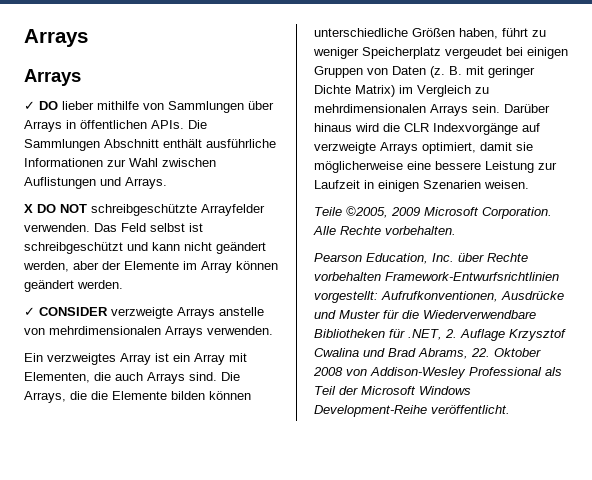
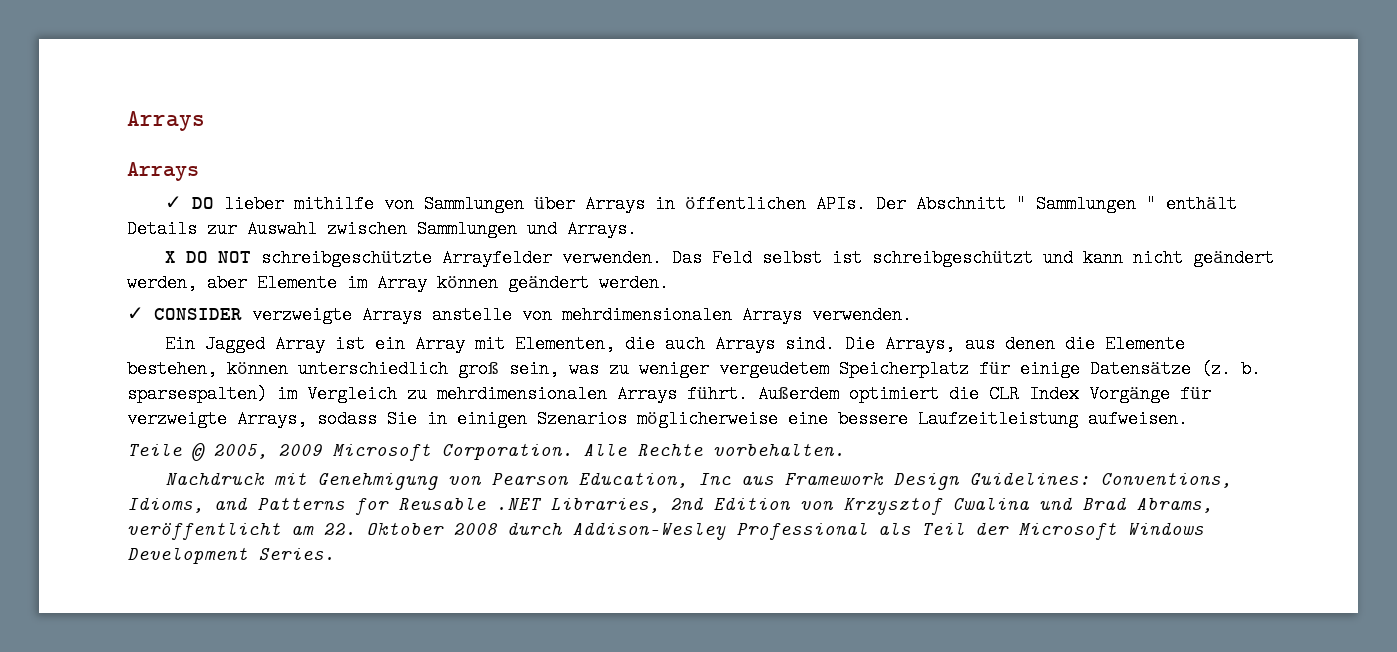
[188,120,207,129] [24,139,276,151] [24,158,216,167] [24,177,96,189] Die Sammlungen Abschnitt enthält ausführliche Informationen zur Wahl zwischen Auflistungen -> [875,195,1237,213] [127,220,517,238] Der Abschnitt " Sammlungen " enthält Details zur Auswahl zwischen Sammlungen
[102,261,121,270] der -> (247, 283) none
[47,353,116,365] verzweigtes -> [204,335,265,353] Jagged
[70,391,251,400] [314,28,546,39] [313,47,568,59] [314,66,535,78] [314,85,395,97] die die Elemente bilden können unterschiedliche Größen haben, führt zu weniger Speicherplatz vergeudet bei einigen Gruppen von Daten (z. B. mit geringer Dichte Matrix) -> [964,335,1185,353] [127,360,1261,378] [127,385,267,403] aus denen die Elemente bestehen, können unterschiedlich groß sein, was zu weniger vergeudetem Speicherplatz für einige Datensätze (z. b. sparsespalten)
[472,104,550,113] [314,123,540,135] [314,142,533,154] [314,161,557,173] [314,180,529,192] sein. Darüber hinaus wird die CLR Indexvorgänge auf verzweigte Arrays optimiert, damit sie möglicherweise eine bessere Leistung zur Laufzeit in einigen Szenarien weisen. -> [687,385,1211,403] [127,410,1188,428] führt. Außerdem optimiert die CLR Index Vorgänge für verzweigte Arrays, sodass Sie in einigen Szenarios möglicherweise eine bessere Laufzeitleistung aufweisen.
[346,206,388,218] ©2005, -> [192,443,268,461] © 2005,
[314,253,528,264] [314,272,559,281] [314,291,564,303] [314,310,536,319] [314,329,505,341] Pearson Education, Inc. über Rechte vorbehalten Framework-Entwurfsrichtlinien vorgestellt: Aufrufkonventionen, Ausdrücke und Muster für die Wiederverwendbare Bibliotheken für .NET, 2. Auflage -> [164,471,1232,490] [127,496,834,515] Nachdruck mit Genehmigung von Pearson Education, Inc aus Framework Design Guidelines: Conventions, Idioms, and Patterns for Reusable .NET Libraries, 2nd Edition von
(468, 353) none -> [127,521,314,540] veröffentlicht am
[346,369,367,376] von -> [507,522,563,535] durch
[314,405,510,417] Development-Reihe veröffentlicht. -> [127,546,335,564] Development Series.

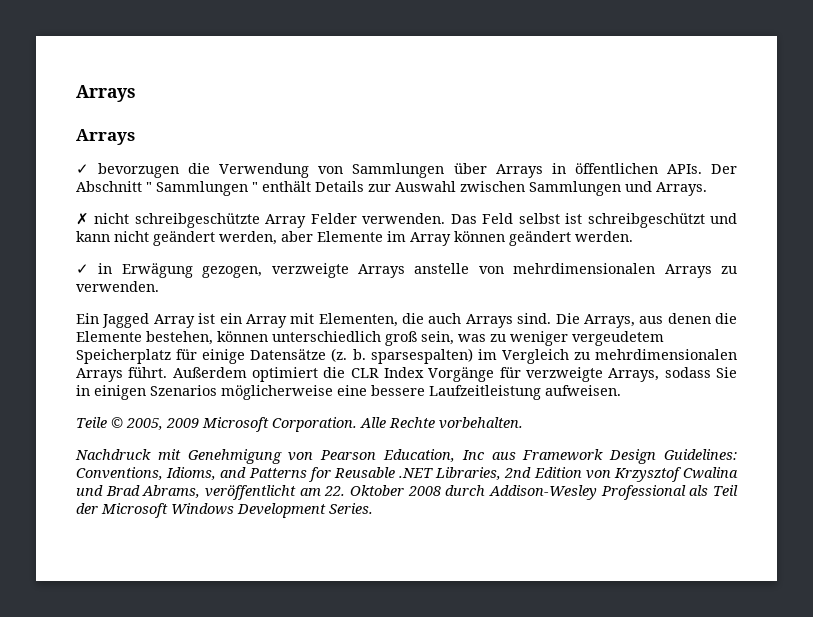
[191,195,374,213] DO lieber mithilfe -> [98,163,310,178] bevorzugen die Verwendung
[164,249,552,267] X DO NOT schreibgeschützte Arrayfelder -> [76,213,357,228] ✗ nicht schreibgeschützte Array Felder
[154,308,242,320] CONSIDER -> [98,263,263,278] in Erwägung gezogen,
(802, 315) none -> [720,266,737,274] zu

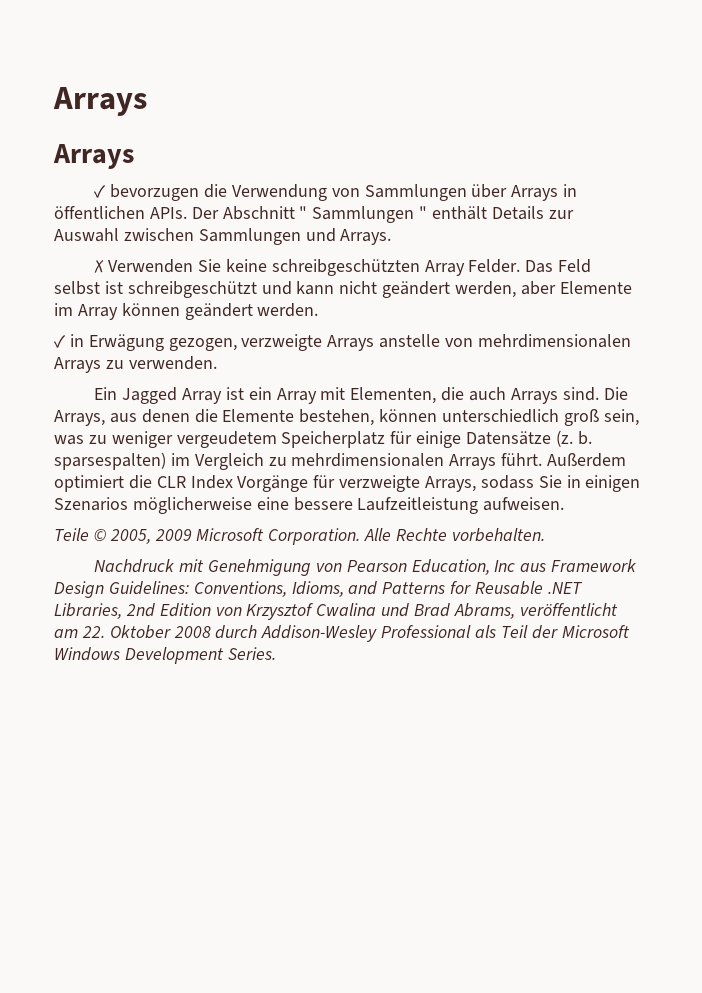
[94,213,446,228] nicht schreibgeschützte Array Felder verwenden. -> [108,259,521,276] Verwenden Sie keine schreibgeschützten Array Felder.

